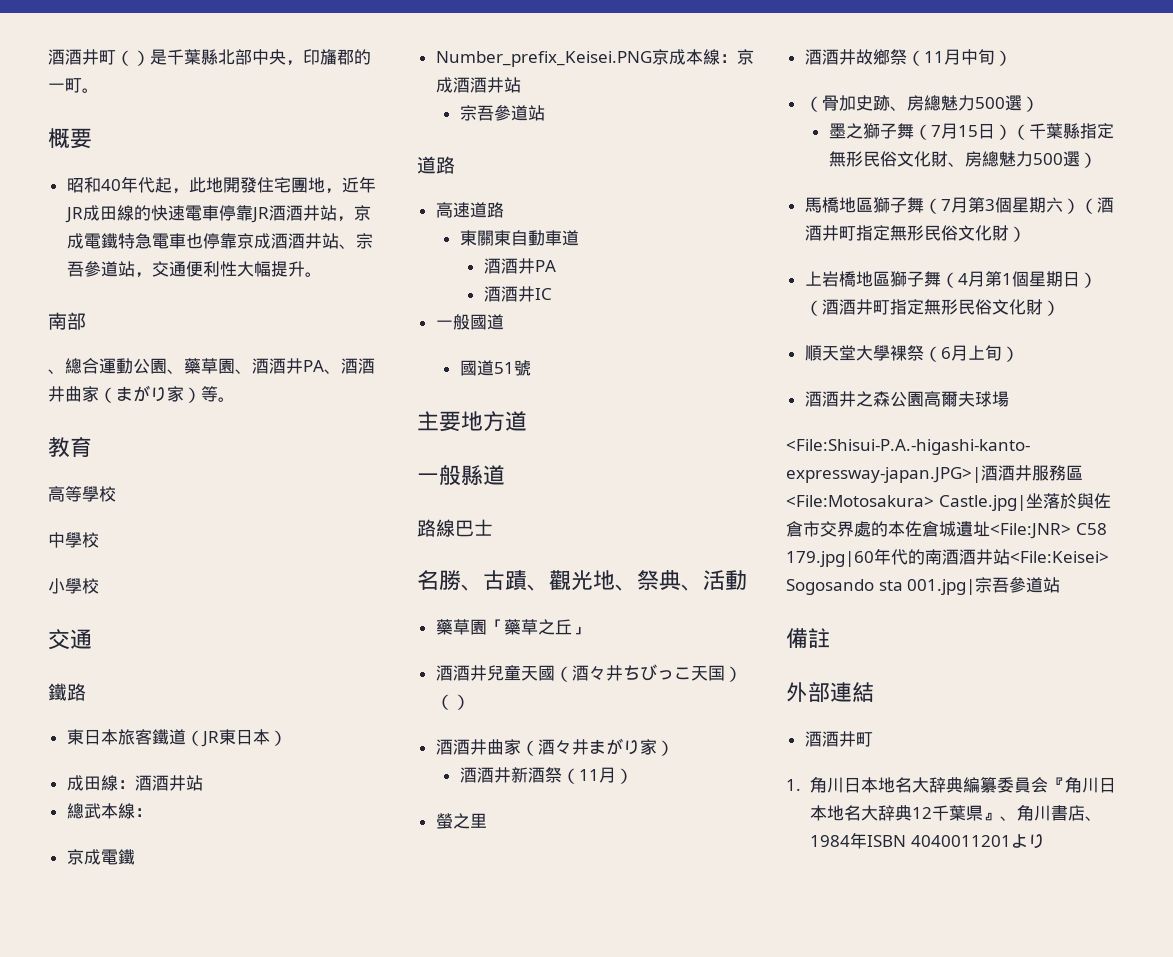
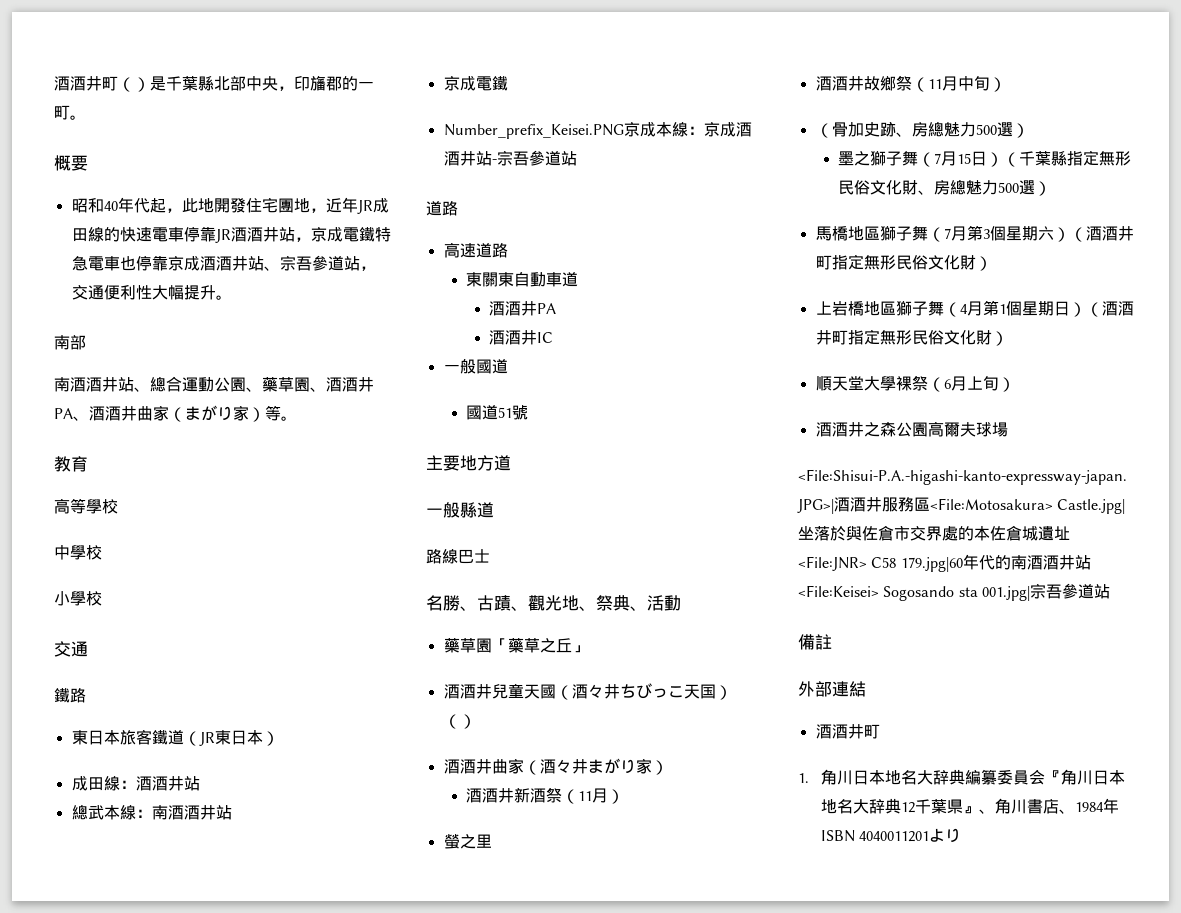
(86, 321) none -> [54,377,134,392] 南酒酒井站
(152, 812) none -> [151,805,232,820] 南酒酒井站
(521, 85) // -> [491,159,497,164] -

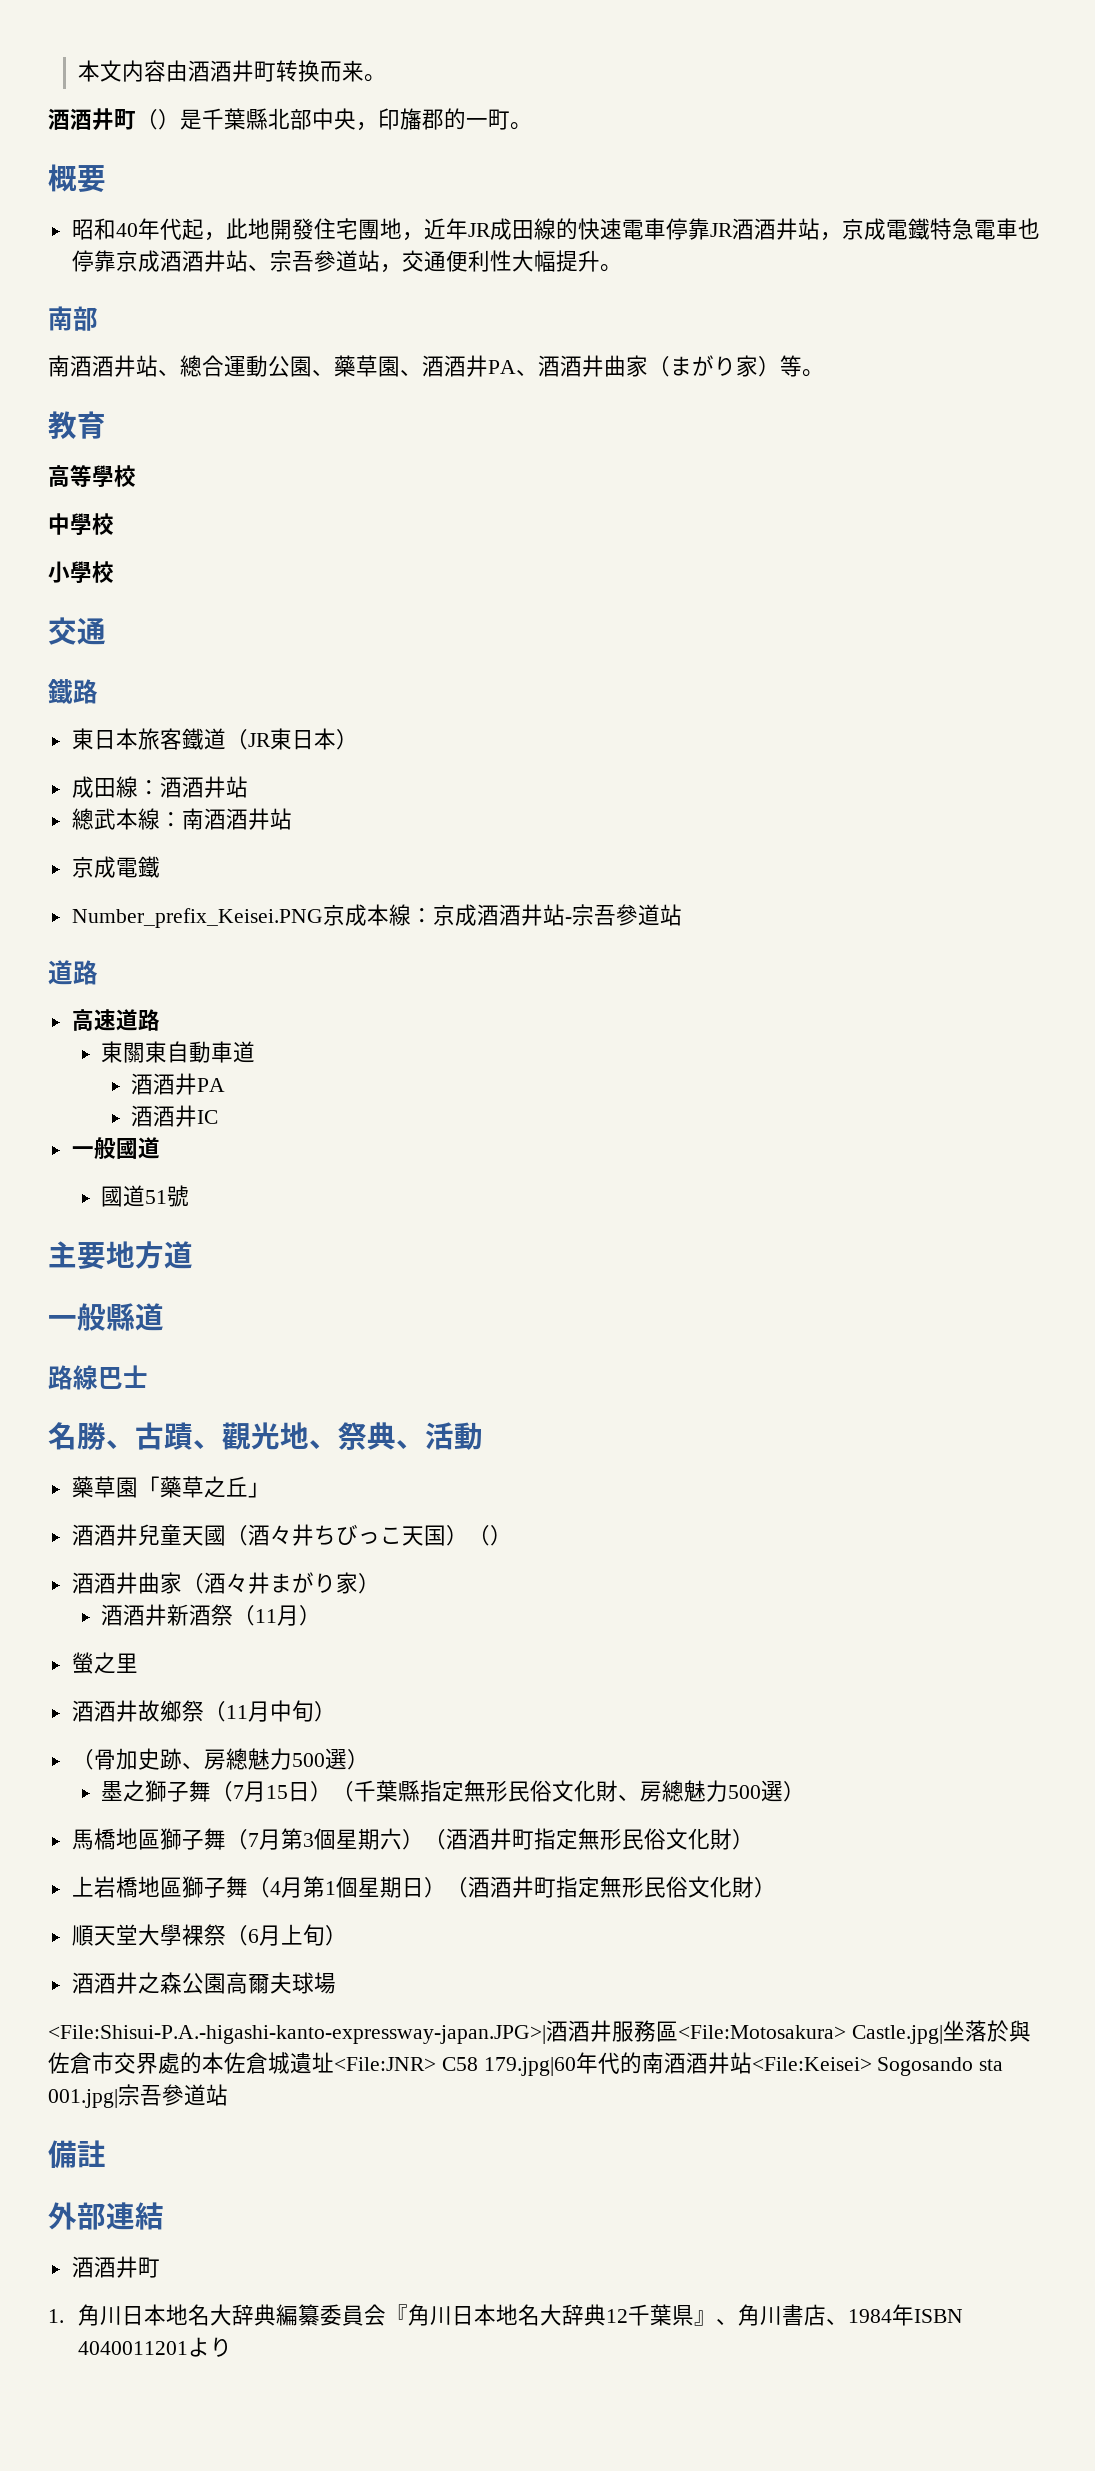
(54, 83) none -> [77,60,386,82] 本文内容由酒酒井町转换而来。 //

